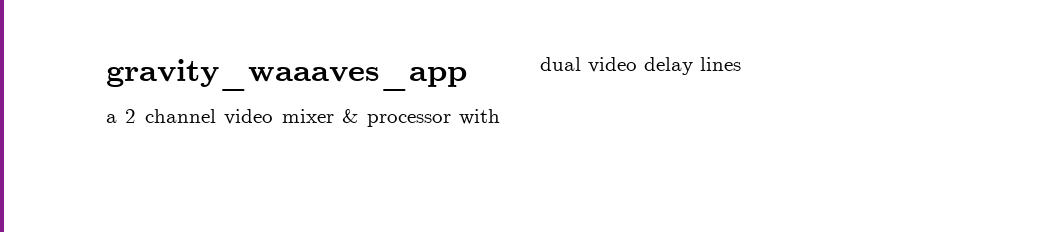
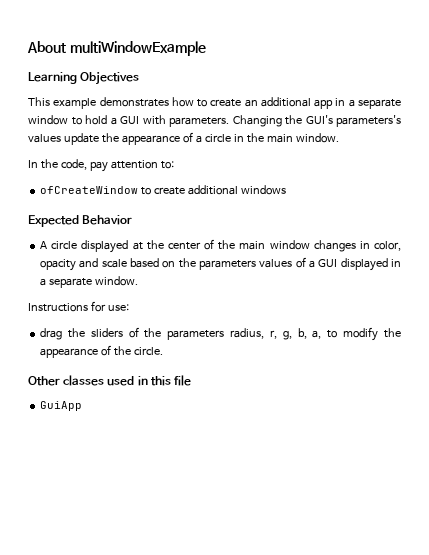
[106,59,467,91] [106,109,500,127] [540,57,741,75] gravity_waaaves_app // a 2 channel video mixer & processor with dual video delay lines -> [27,41,206,56] [28,71,140,85] [28,97,401,109] [28,115,401,127] [28,132,339,145] [28,159,174,172] [40,185,286,195] [28,215,133,227] [40,239,402,253] [40,257,401,271] [40,276,139,288] [28,301,129,312] [40,327,402,341] [40,345,164,358] [28,375,192,386] [40,401,83,411] About multiWindowExample // Learning Objectives // This example demonstrates how to create an additional app in a separate window to hold a GUI with parameters. Changing the GUI's parameters's values update the appearance of a circle in the main window. // In the code, pay attention to: // ofCreateWindow to create additional windows // Expected Behavior // A circle displayed at the center of the main window changes in color, opacity and scale based on the parameters values of a GUI displayed in a separate window. // Instructions for use: // drag the sliders of the parameters radius, r, g, b, a, to modify the appearance of the circle. // Other classes used in this file // GuiApp

